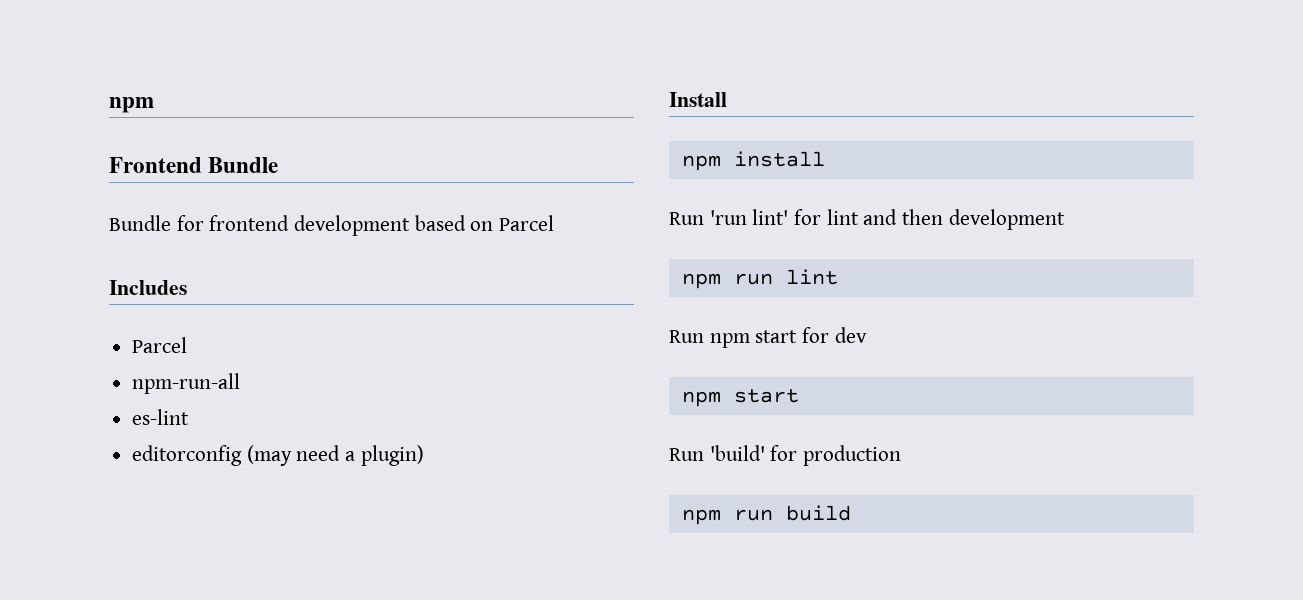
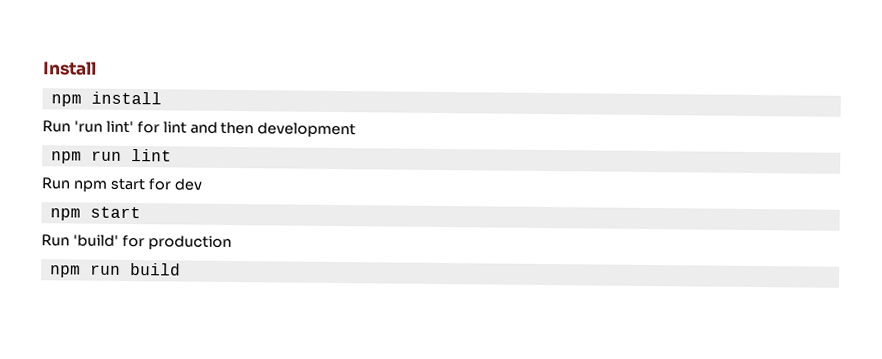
[109,97,154,113] [109,157,279,173] [109,215,555,236] [109,280,187,295] [132,337,188,353] [132,373,241,394] [132,409,190,425] [132,445,424,466] npm // Frontend Bundle // Bundle for frontend development based on Parcel // Includes // Parcel // npm-run-all // es-lint // editorconfig (may need a plugin) // -> (42, 68) none

